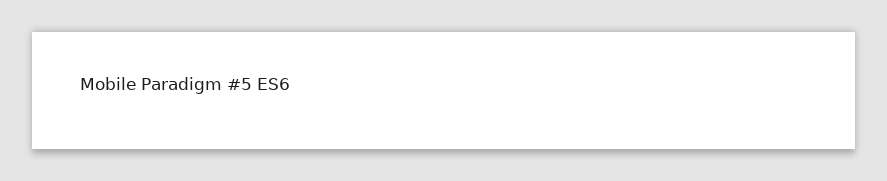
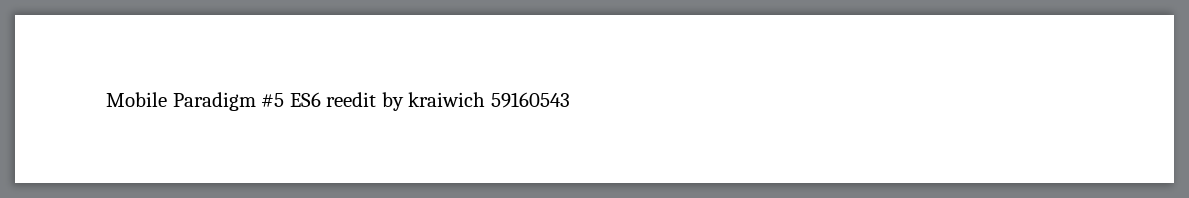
(290, 84) none -> [326,92,570,111] reedit by kraiwich 59160543

